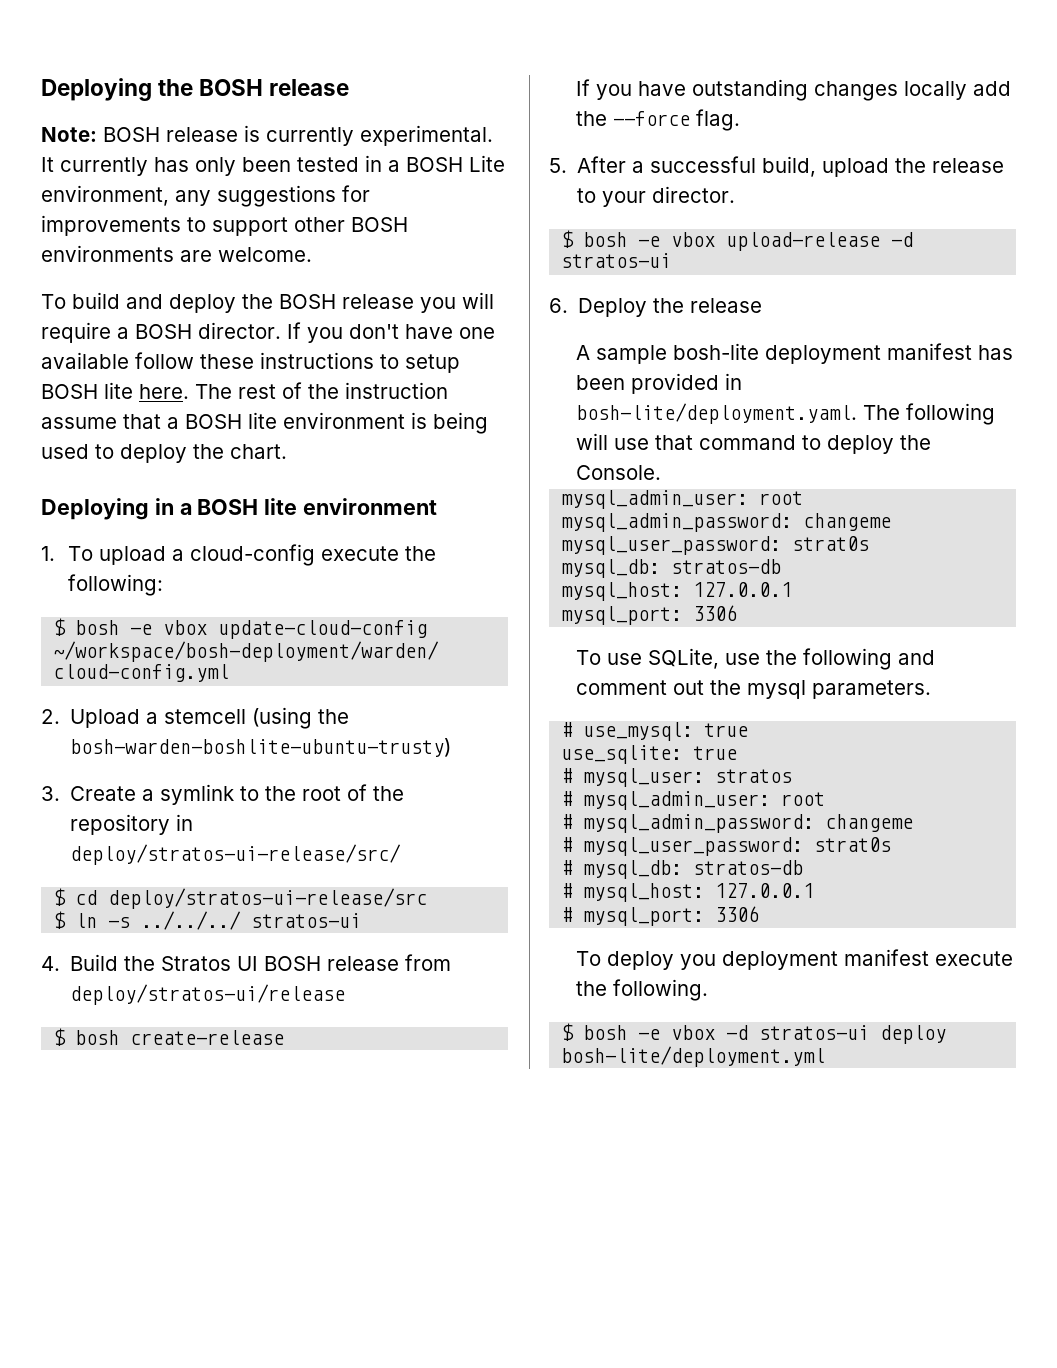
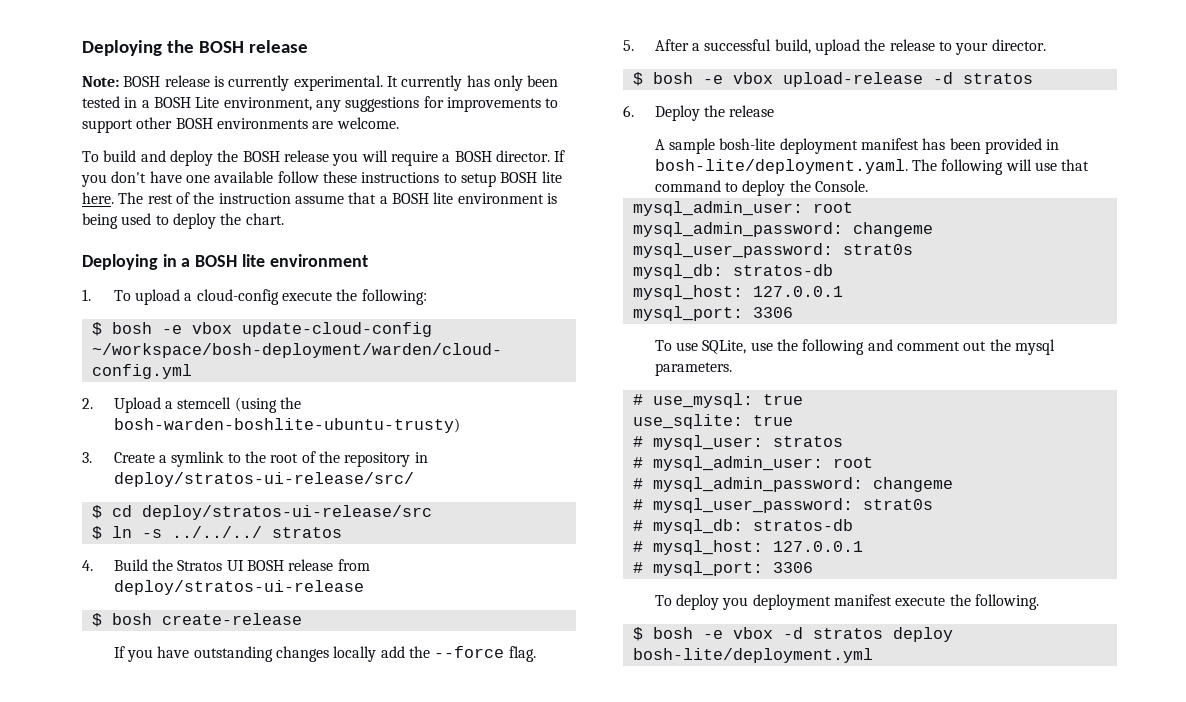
[251,913,362,928] stratos-ui -> [271,527,342,538] stratos
[70,984,346,1005] deploy/stratos-ui/release -> [113,580,364,595] deploy/stratos-ui-release
[561,253,672,268] stratos-ui -> [962,73,1033,84] stratos
[759,1025,870,1040] stratos-ui -> [812,628,883,639] stratos

